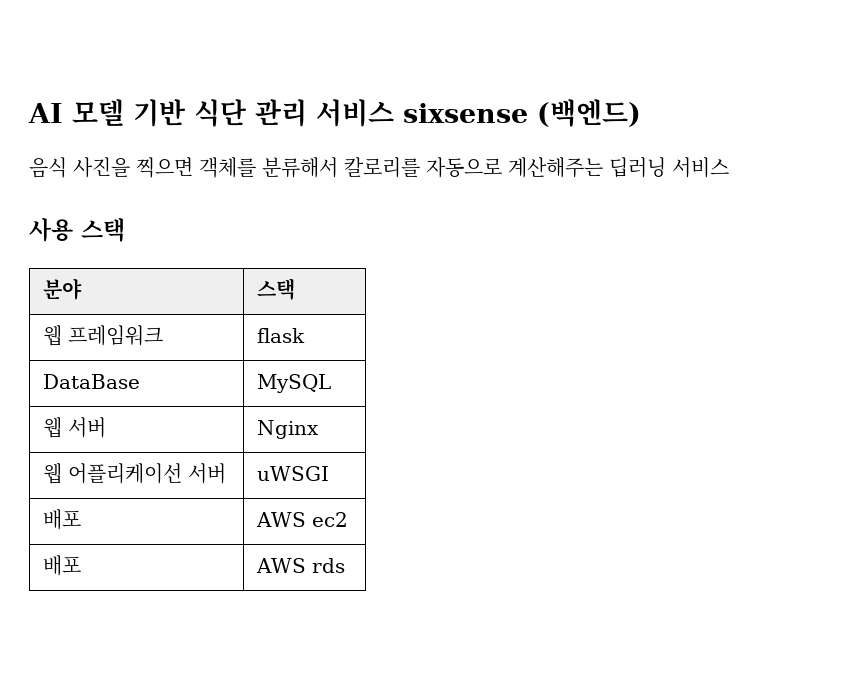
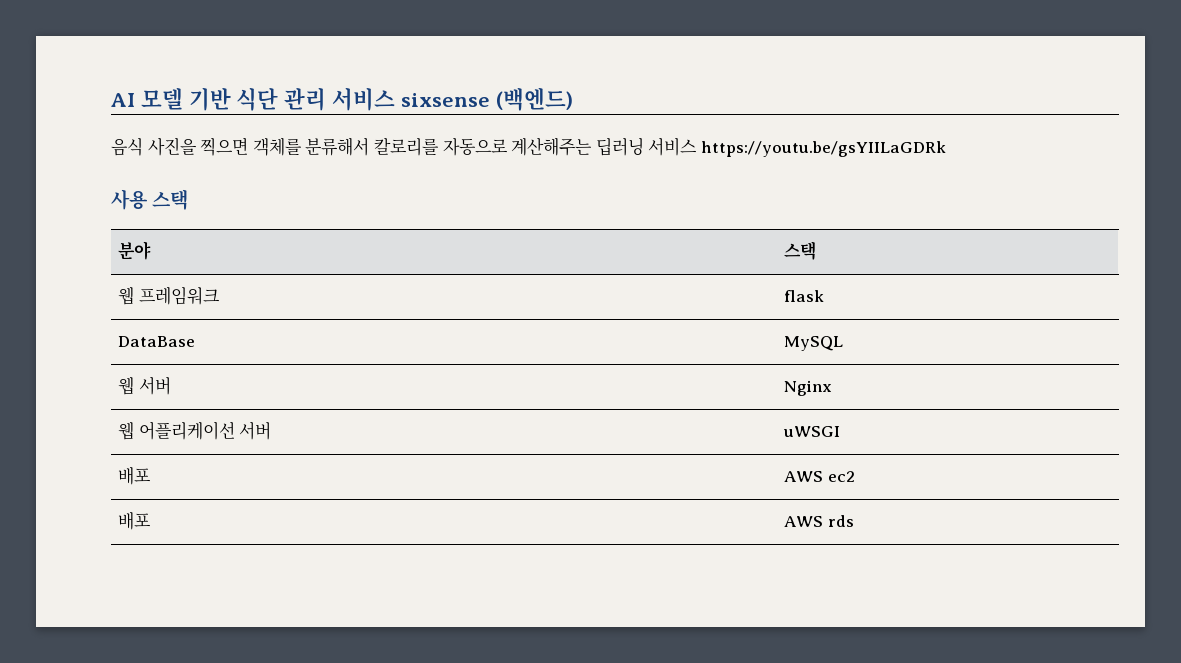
(729, 167) none -> [700,141,946,157] https://youtu.be/gsYIILaGDRk

